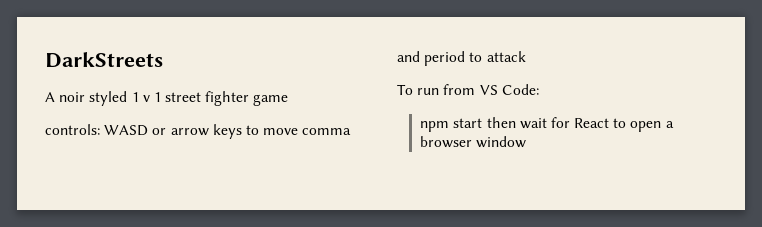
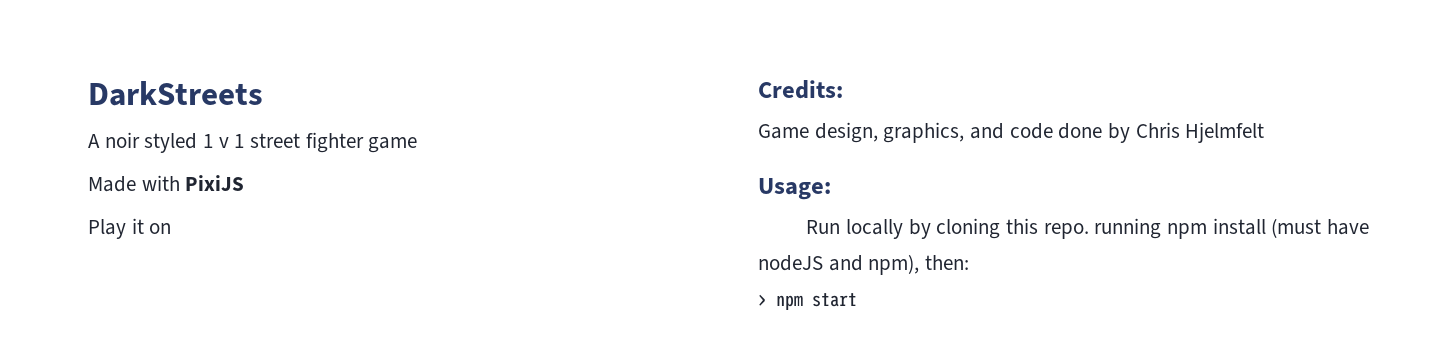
[45,124,352,139] [397,51,526,66] [397,84,539,95] [420,117,674,132] [420,136,527,148] controls: WASD or arrow keys to move comma and period to attack // To run from VS Code: // npm start then wait for React to open a browser window -> [88,175,245,192] [88,218,172,239] [758,80,843,99] [758,122,1265,143] [758,178,831,200] [806,218,1370,239] [758,254,970,275] [758,293,857,310] Made with PixiJS // Play it on // Credits: // Game design, graphics, and code done by Chris Hjelmfelt // Usage: // Run locally by cloning this repo. running npm install (must have nodeJS and npm), then: // > npm start

